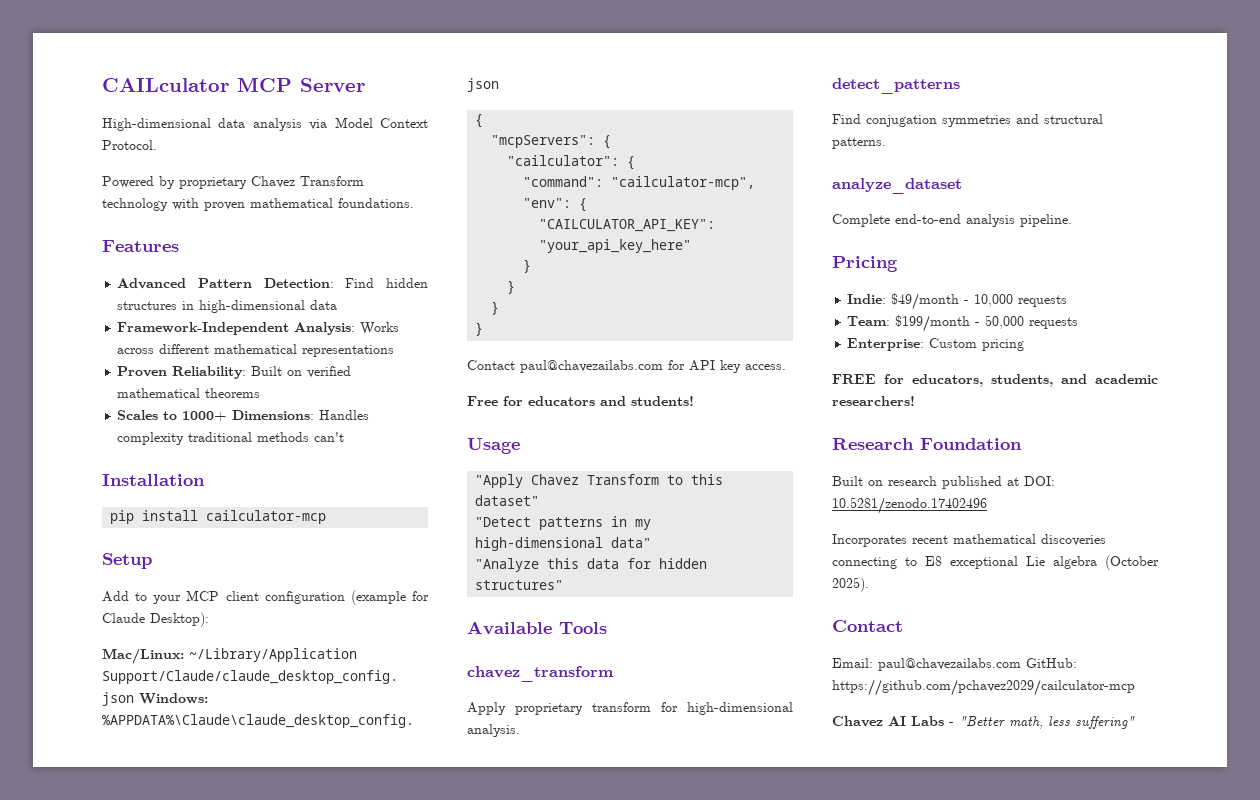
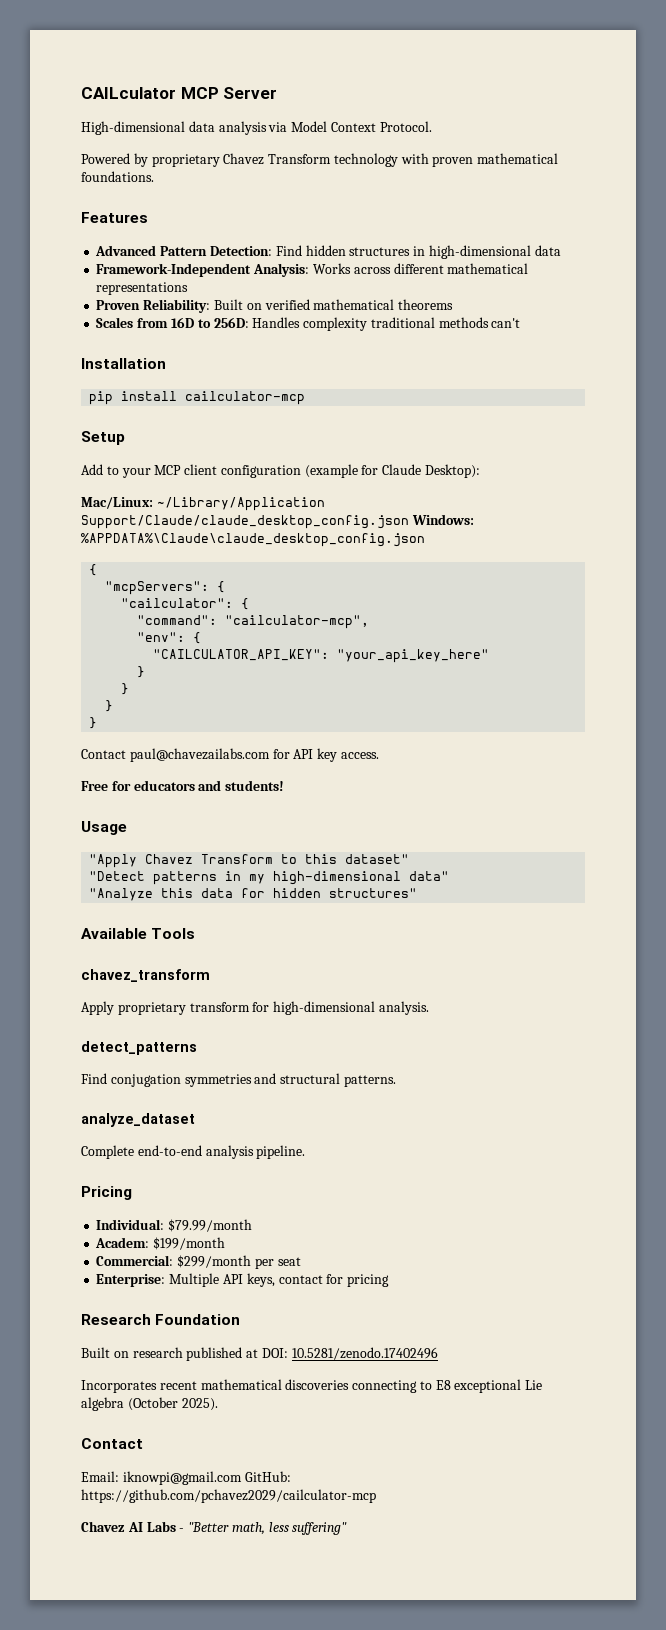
[163,410,315,421] to 1000+ Dimensions: -> [137,317,249,328] from 16D to 256D:
[847,293,1068,310] [847,315,1079,332] [847,338,1025,351] [832,374,1158,387] [832,396,915,406] Indie: $49/month - 10,000 requests // Team: $199/month - 50,000 requests // Enterprise: Custom pricing // FREE for educators, students, and academic researchers! -> [96,1219,253,1232] [95,1237,226,1250] [96,1255,301,1269] [96,1273,390,1287] Individual: $79.99/month // Academ: $199/month // Commercial: $299/month per seat // Enterprise: Multiple API keys, contact for pricing
[878,658,1021,671] paul@chavezailabs.com -> [122,1471,242,1485] iknowpi@gmail.com

